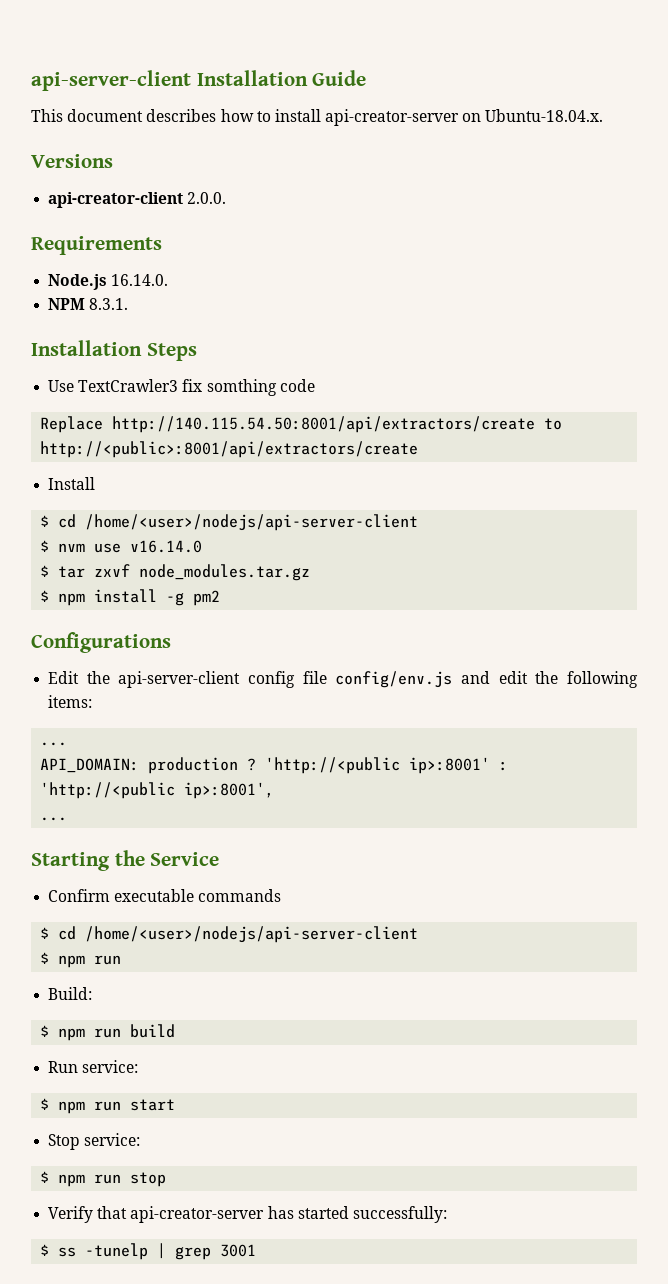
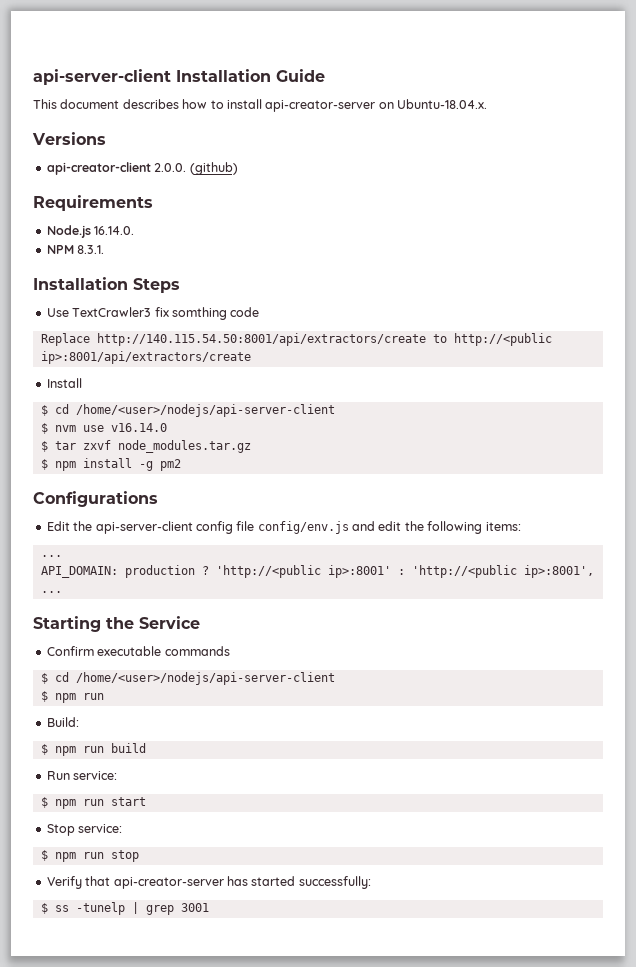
(227, 198) none -> [189,162,238,175] (github)
[40,441,419,458] http://<public>:8001/api/extractors/create -> [453,333,552,346] [40,351,251,364] http://<public ip>:8001/api/extractors/create

